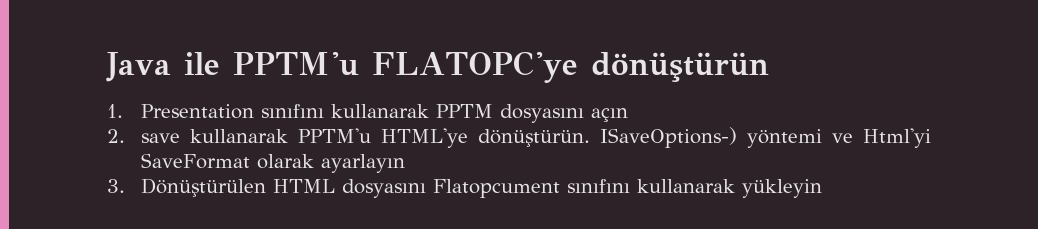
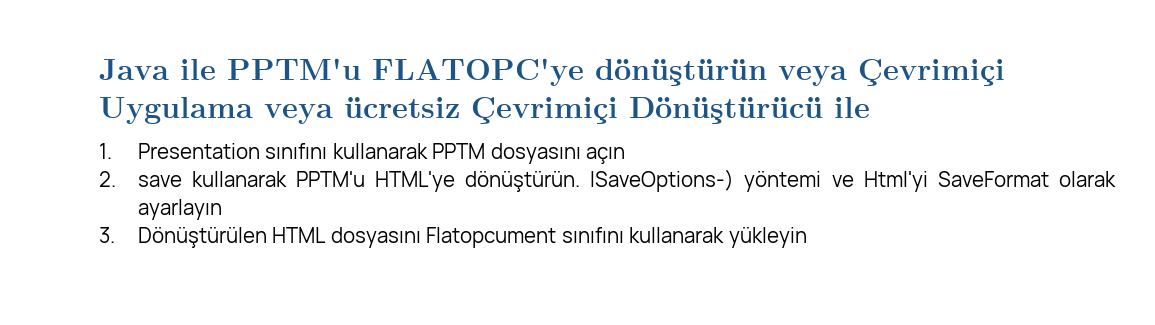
(769, 67) none -> [778,59,1005,86] [99,97,870,124] veya Çevrimiçi Uygulama veya ücretsiz Çevrimiçi Dönüştürücü ile

